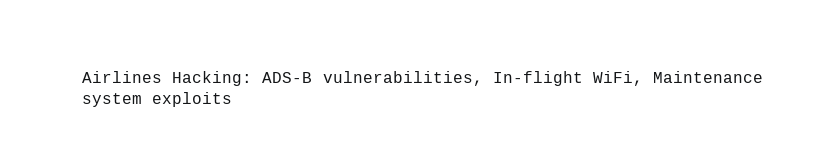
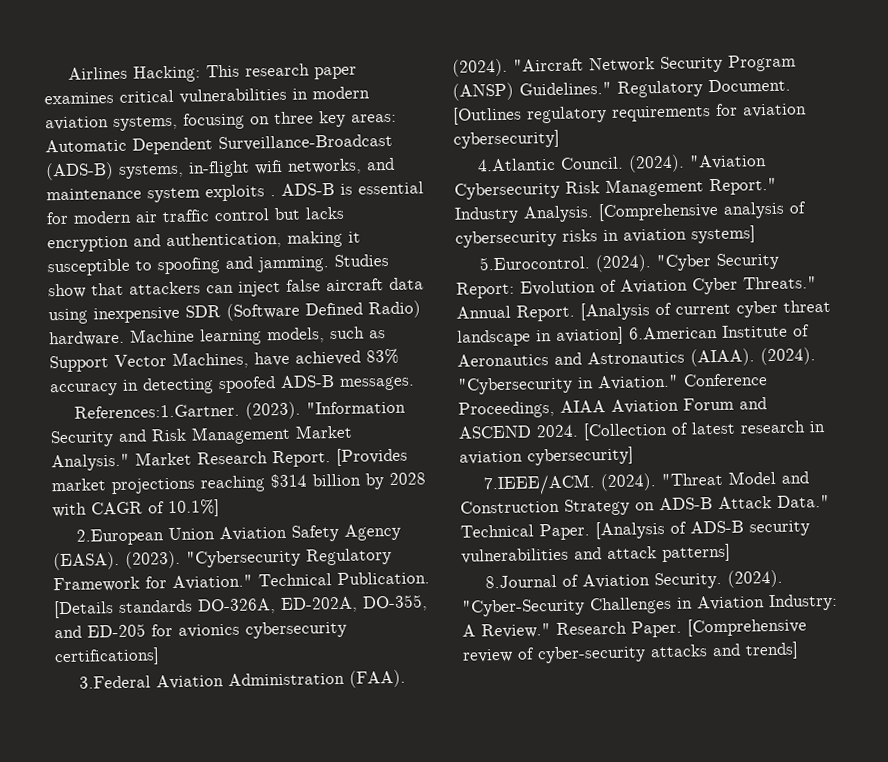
[262,71,763,86] [82,92,232,107] ADS-B vulnerabilities, In-flight WiFi, Maintenance system exploits -> [206,63,358,80] [44,86,370,105] [45,110,397,132] [45,133,393,155] [45,157,395,181] [46,181,424,203] [46,206,345,225] [47,230,361,253] [47,253,389,277] [48,277,424,299] [48,300,421,325] [49,326,386,347] [49,348,399,373] [49,375,415,397] [74,400,407,420] [50,424,353,448] [51,447,408,472] [51,472,426,495] [52,499,220,518] [76,523,402,546] [53,547,392,571] [53,571,430,593] [53,594,428,619] [54,620,347,639] [54,647,160,667] [79,669,407,690] [452,54,796,77] [452,78,791,101] [452,103,807,125] [453,129,560,149] [477,154,768,173] [454,177,777,200] [454,201,806,224] [455,225,756,248] [479,252,781,273] [456,276,817,299] [456,299,831,322] [457,324,810,347] [457,347,816,367] [457,373,768,395] [458,397,767,419] [458,420,825,441] [459,446,634,466] [483,470,810,496] [460,494,830,516] [460,520,810,541] [461,543,731,564] [485,569,784,590] [462,593,838,617] [462,617,807,639] [462,641,799,664] This research paper examines critical vulnerabilities in modern aviation systems, focusing on three key areas: Automatic Dependent Surveillance-Broadcast (ADS-B) systems, in-flight wifi networks, and maintenance system exploits . ADS-B is essential for modern air traffic control but lacks encryption and authentication, making it susceptible to spoofing and jamming. Studies show that attackers can inject false aircraft data using inexpensive SDR (Software Defined Radio) hardware. Machine learning models, such as Support Vector Machines, have achieved 83% accuracy in detecting spoofed ADS-B messages. // References:1.Gartner. (2023). "Information Security and Risk Management Market Analysis." Market Research Report. [Provides market projections reaching $314 billion by 2028 with CAGR of 10.1%] // 2.European Union Aviation Safety Agency (EASA). (2023). "Cybersecurity Regulatory Framework for Aviation." Technical Publication. [Details standards DO-326A, ED-202A, DO-355, and ED-205 for avionics cybersecurity certifications] // 3.Federal Aviation Administration (FAA). (2024). "Aircraft Network Security Program (ANSP) Guidelines." Regulatory Document. [Outlines regulatory requirements for aviation cybersecurity] // 4.Atlantic Council. (2024). "Aviation Cybersecurity Risk Management Report." Industry Analysis. [Comprehensive analysis of cybersecurity risks in aviation systems] // 5.Eurocontrol. (2024). "Cyber Security Report: Evolution of Aviation Cyber Threats." Annual Report. [Analysis of current cyber threat landscape in aviation] 6.American Institute of Aeronautics and Astronautics (AIAA). (2024). "Cybersecurity in Aviation." Conference Proceedings, AIAA Aviation Forum and ASCEND 2024. [Collection of latest research in aviation cybersecurity] // 7.IEEE/ACM. (2024). "Threat Model and Construction Strategy on ADS-B Attack Data." Technical Paper. [Analysis of ADS-B security vulnerabilities and attack patterns] // 8.Journal of Aviation Security. (2024). "Cyber-Security Challenges in Aviation Industry: A Review." Research Paper. [Comprehensive review of cyber-security attacks and trends]

